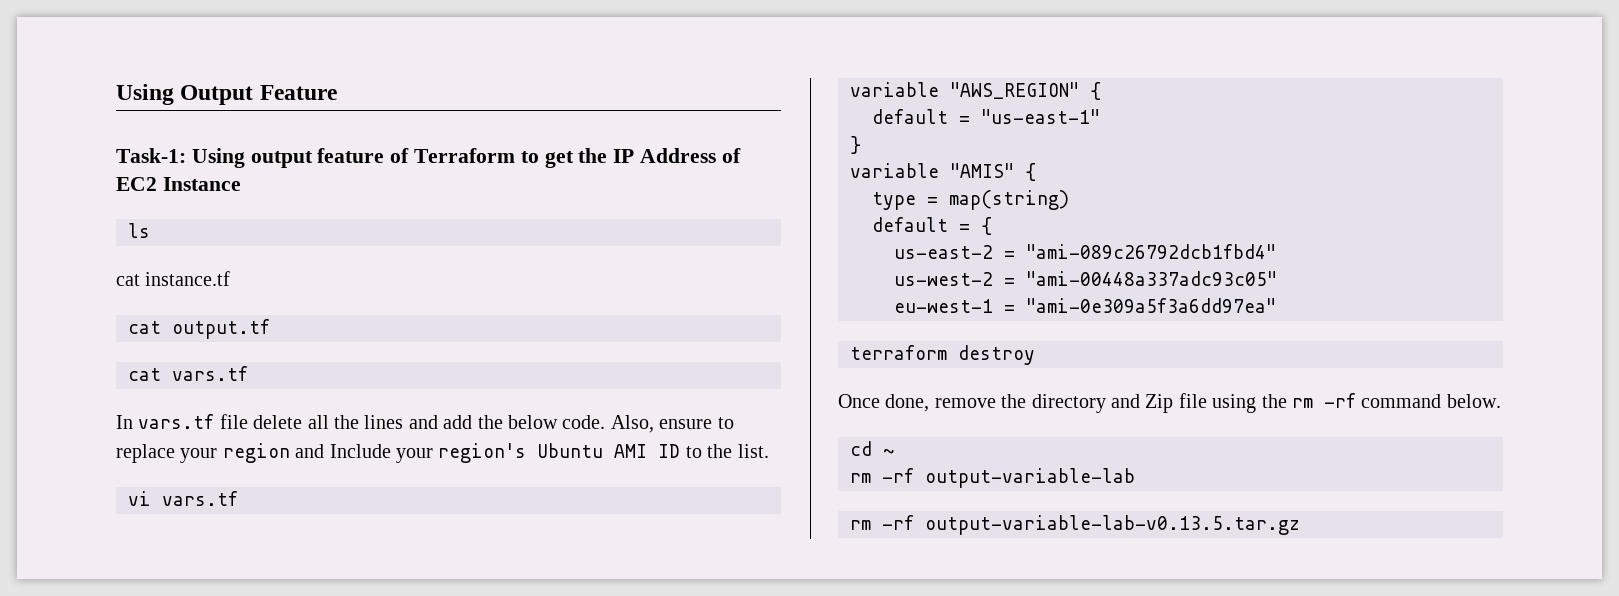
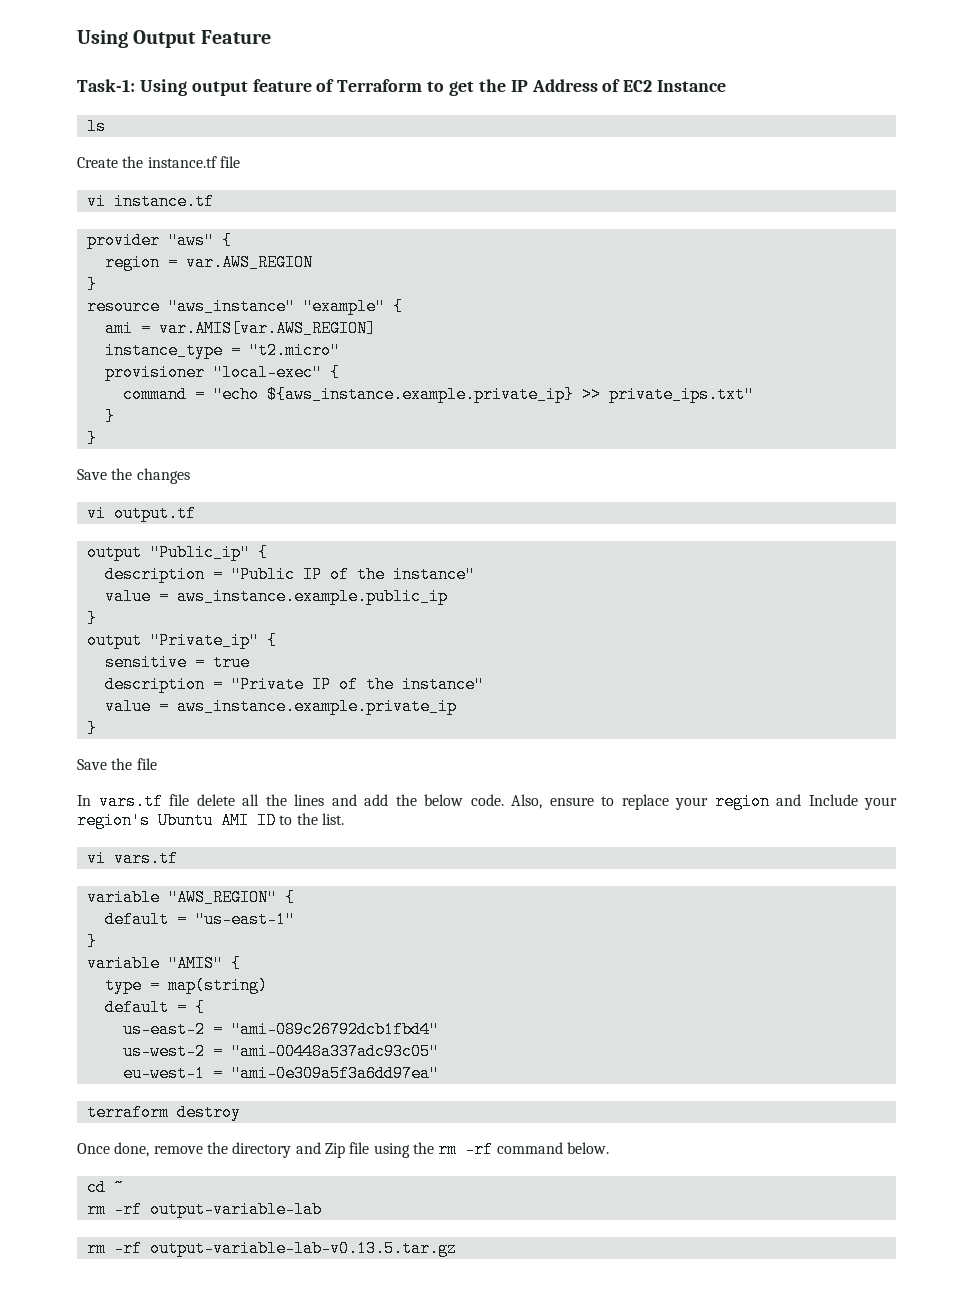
[116,271,231,286] [128,319,270,339] [128,366,248,381] cat instance.tf // cat output.tf // cat vars.tf -> [77,156,240,168] [86,193,214,210] [86,232,232,249] [104,254,313,271] [86,276,97,293] [86,298,403,315] [104,320,376,337] [104,342,340,359] [104,364,340,381] [122,386,754,403] [104,408,115,425] [86,430,97,447] [77,468,190,484] [86,505,196,522] [86,544,268,561] [104,566,475,583] [104,588,448,605] [86,610,97,627] [86,632,277,649] [104,654,250,671] [104,676,484,693] [104,698,457,715] [86,720,97,737] [77,758,157,770] Create the instance.tf file // vi instance.tf // provider "aws" { // region = var.AWS_REGION // } // resource "aws_instance" "example" { // ami = var.AMIS[var.AWS_REGION] // instance_type = "t2.micro" // provisioner "local-exec" { // command = "echo ${aws_instance.example.private_ip} >> private_ips.txt" // } // } // Save the changes // vi output.tf // output "Public_ip" { // description = "Public IP of the instance" // value = aws_instance.example.public_ip // } // output "Private_ip" { // sensitive = true // description = "Private IP of the instance" // value = aws_instance.example.private_ip // } // Save the file

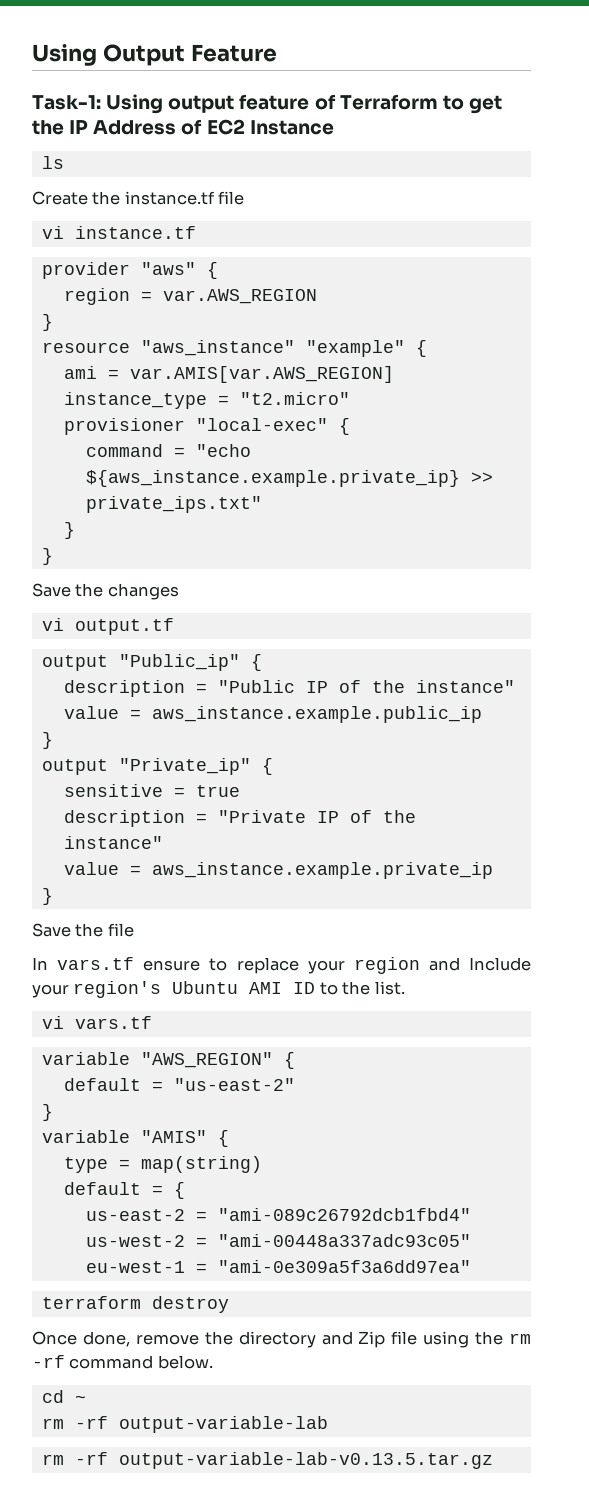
[169,794,542,809] file delete all the lines and add the below code. Also, -> (135, 963) none
[194,911,295,928] "us-east-1" -> [173,1078,295,1091] "us-east-2"

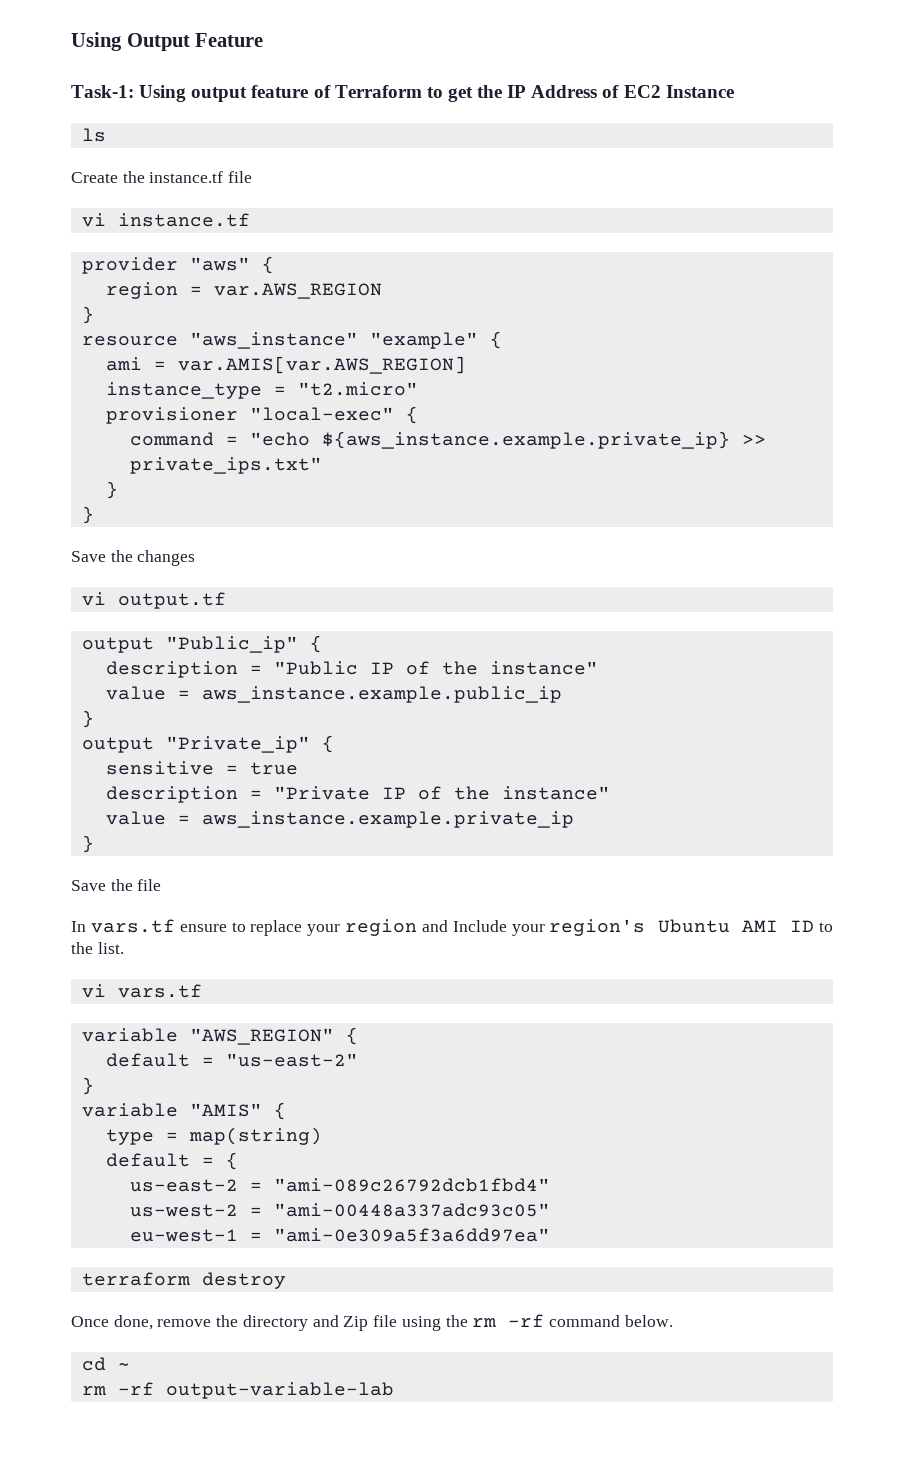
[41,1452,493,1469] // rm -rf output-variable-lab-v0.13.5.tar.gz -> (394, 1390) none

